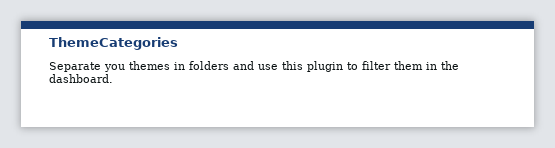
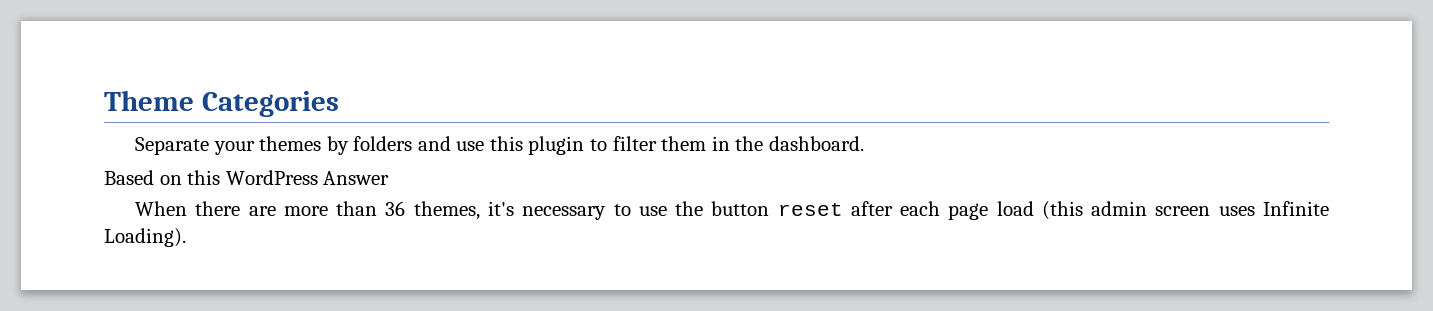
[49,37,178,50] ThemeCategories -> [104,90,339,117] Theme Categories
[104,61,185,72] you themes in -> [213,136,349,155] your themes by
(113, 78) none -> [104,170,390,185] [135,201,1329,220] [104,228,186,247] // Based on this WordPress Answer // When there are more than 36 themes, it's necessary to use the button reset after each page load (this admin screen uses Infinite Loading).

